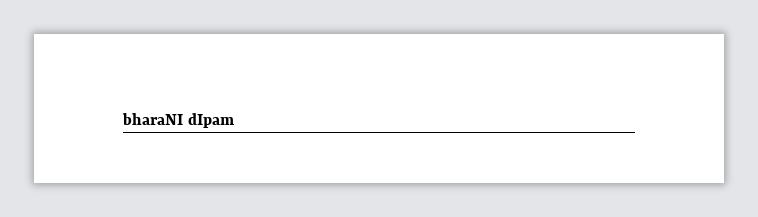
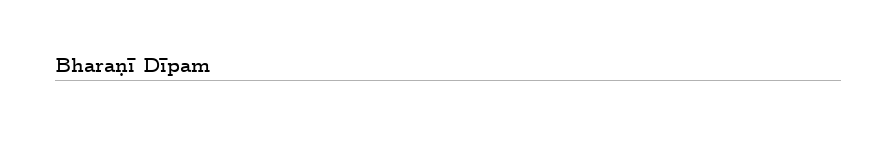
[122,113,234,128] bharaNI dIpam -> [55,58,210,76] Bharaṇī Dīpam

